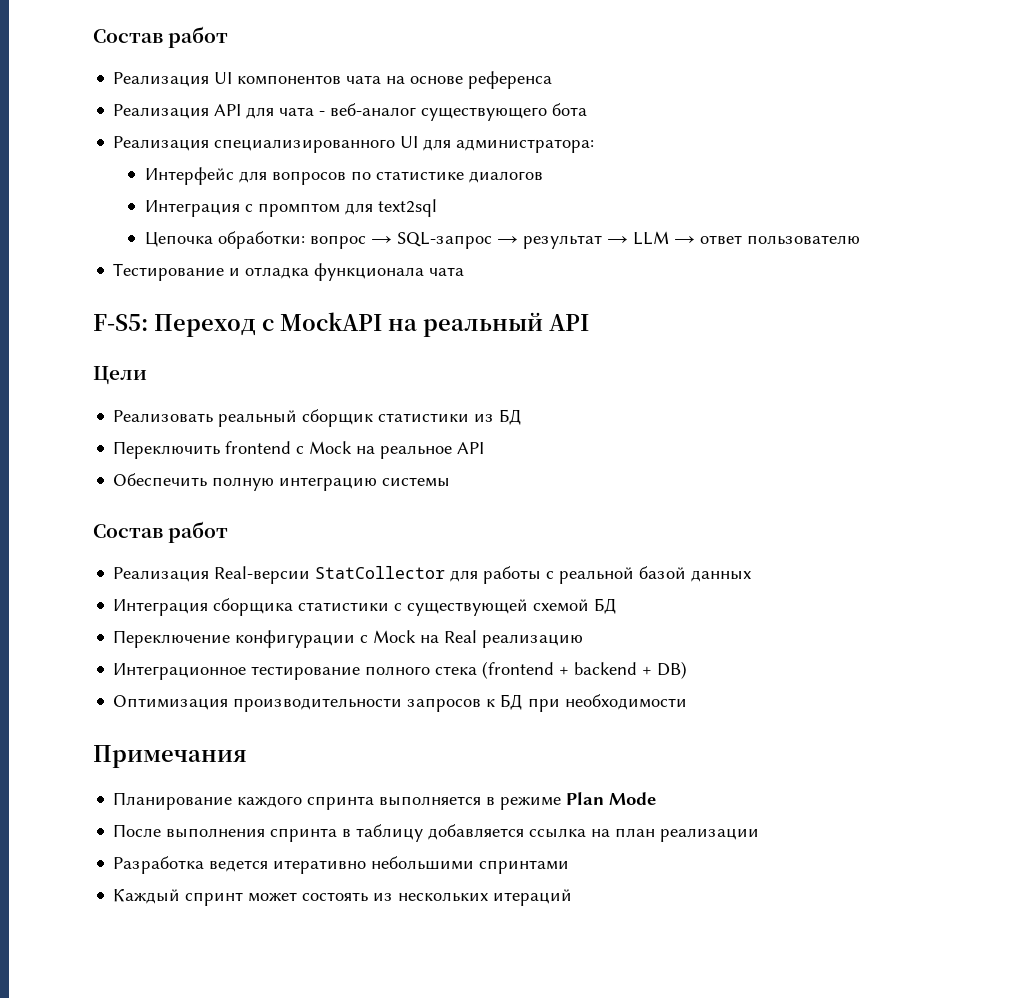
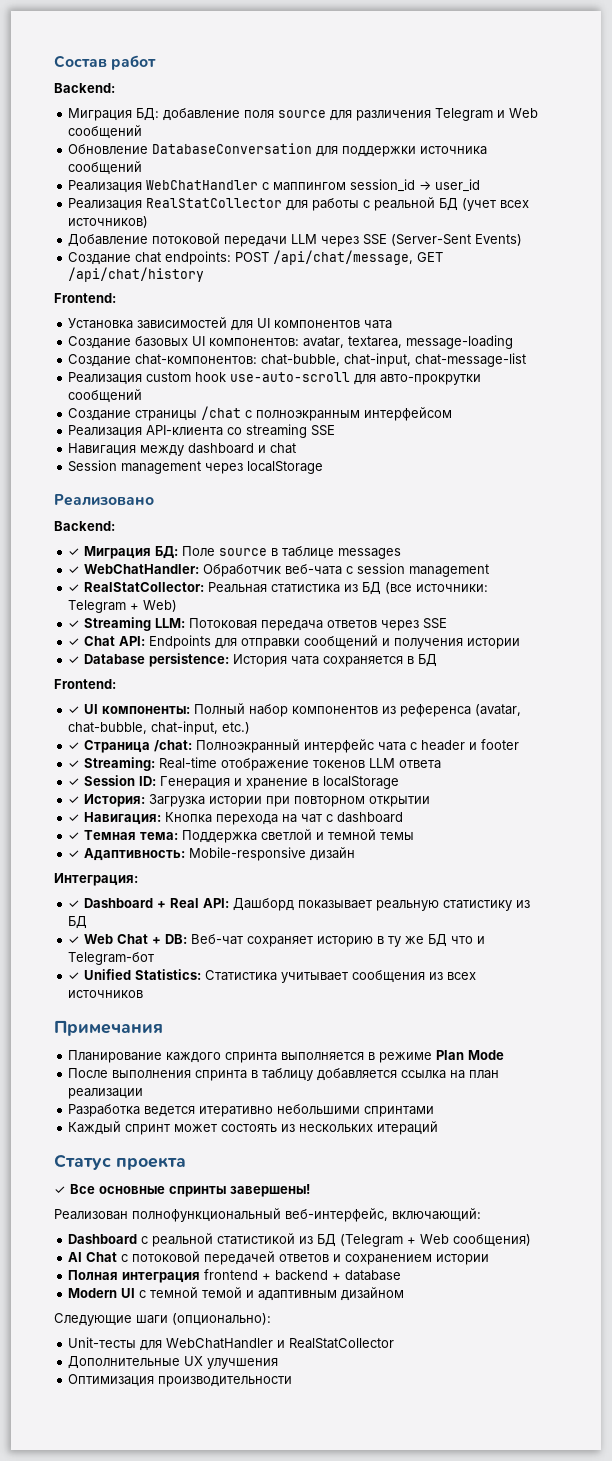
[93,26,229,48] [113,71,553,89] [113,103,588,121] [113,136,595,153] [145,167,544,185] [145,199,438,217] [145,231,861,249] [113,263,465,281] [93,312,589,337] [93,366,147,385] [113,409,523,427] [113,441,485,459] [113,473,451,491] [93,521,229,543] [113,566,752,584] [113,598,618,616] [113,630,584,648] [113,661,688,680] [113,694,688,712] Состав работ // Реализация UI компонентов чата на основе референса // Реализация API для чата - веб-аналог существующего бота // Реализация специализированного UI для администратора: // Интерфейс для вопросов по статистике диалогов // Интеграция с промптом для text2sql // Цепочка обработки: вопрос → SQL-запрос → результат → LLM → ответ пользователю // Тестирование и отладка функционала чата // F-S5: Переход с MockAPI на реальный API // Цели // Реализовать реальный сборщик статистики из БД // Переключить frontend с Mock на реальное API // Обеспечить полную интеграцию системы // Состав работ // Реализация Real-версии StatCollector для работы с реальной базой данных // Интеграция сборщика статистики с существующей схемой БД // Переключение конфигурации с Mock на Real реализацию // Интеграционное тестирование полного стека (frontend + backend + DB) // Оптимизация производительности запросов к БД при необходимости -> [54,55,157,70] [54,83,115,93] [68,108,539,121] [68,125,143,139] [68,143,488,157] [68,161,143,175] [68,179,481,193] [68,197,530,211] [68,216,149,228] [68,233,523,247] [68,250,444,265] [68,267,205,282] [54,293,116,303] [68,317,393,331] [68,335,514,349] [68,353,527,367] [68,372,482,385] [68,389,143,403] [68,406,453,421] [68,424,336,438] [68,443,297,456] [68,460,324,474] [54,494,154,506] [54,521,115,531] [68,546,402,559] [68,563,490,577] [68,582,489,595] [68,600,178,613] [68,617,448,631] [68,635,521,649] [68,653,438,667] [54,679,116,689] [68,703,522,717] [68,721,251,735] [68,739,520,753] [68,757,442,771] [68,775,400,789] [68,794,431,807] [68,812,404,825] [68,829,415,843] [68,847,356,861] [54,873,138,886] [68,898,531,911] [68,916,88,929] [68,934,486,947] [68,952,155,965] [68,969,477,983] [68,990,144,998] Состав работ // Backend: // Миграция БД: добавление поля source для различения Telegram и Web сообщений // Обновление DatabaseConversation для поддержки источника сообщений // Реализация WebChatHandler с маппингом session_id → user_id // Реализация RealStatCollector для работы с реальной БД (учет всех источников) // Добавление потоковой передачи LLM через SSE (Server-Sent Events) // Создание chat endpoints: POST /api/chat/message, GET /api/chat/history // Frontend: // Установка зависимостей для UI компонентов чата // Создание базовых UI компонентов: avatar, textarea, message-loading // Создание chat-компонентов: chat-bubble, chat-input, chat-message-list // Реализация custom hook use-auto-scroll для авто-прокрутки сообщений // Создание страницы /chat с полноэкранным интерфейсом // Реализация API-клиента со streaming SSE // Навигация между dashboard и chat // Session management через localStorage // Реализовано // Backend: // ✓ Миграция БД: Поле source в таблице messages // ✓ WebChatHandler: Обработчик веб-чата с session management // ✓ RealStatCollector: Реальная статистика из БД (все источники: Telegram + Web) // ✓ Streaming LLM: Потоковая передача ответов через SSE // ✓ Chat API: Endpoints для отправки сообщений и получения истории // ✓ Database persistence: История чата сохраняется в БД // Frontend: // ✓ UI компоненты: Полный набор компонентов из референса (avatar, chat-bubble, chat-input, etc.) // ✓ Страница /chat: Полноэкранный интерфейс чата с header и footer // ✓ Streaming: Real-time отображение токенов LLM ответа // ✓ Session ID: Генерация и хранение в localStorage // ✓ История: Загрузка истории при повторном открытии // ✓ Навигация: Кнопка перехода на чат с dashboard // ✓ Темная тема: Поддержка светлой и темной темы // ✓ Адаптивность: Mobile-responsive дизайн // Интеграция: // ✓ Dashboard + Real API: Дашборд показывает реальную статистику из БД // ✓ Web Chat + DB: Веб-чат сохраняет историю в ту же БД что и Telegram-бот // ✓ Unified Statistics: Статистика учитывает сообщения из всех источников
(573, 897) none -> [54,1154,186,1170] [54,1184,310,1197] [54,1208,481,1222] [68,1233,532,1247] [68,1251,490,1265] [68,1269,402,1283] [68,1287,405,1301] [54,1313,271,1326] [68,1337,395,1351] [68,1356,279,1369] [68,1374,293,1387] // Статус проекта // ✓ Все основные спринты завершены! // Реализован полнофункциональный веб-интерфейс, включающий: // Dashboard с реальной статистикой из БД (Telegram + Web сообщения) // AI Chat с потоковой передачей ответов и сохранением истории // Полная интеграция frontend + backend + database // Modern UI с темной темой и адаптивным дизайном // Следующие шаги (опционально): // Unit-тесты для WebChatHandler и RealStatCollector // Дополнительные UX улучшения // Оптимизация производительности

